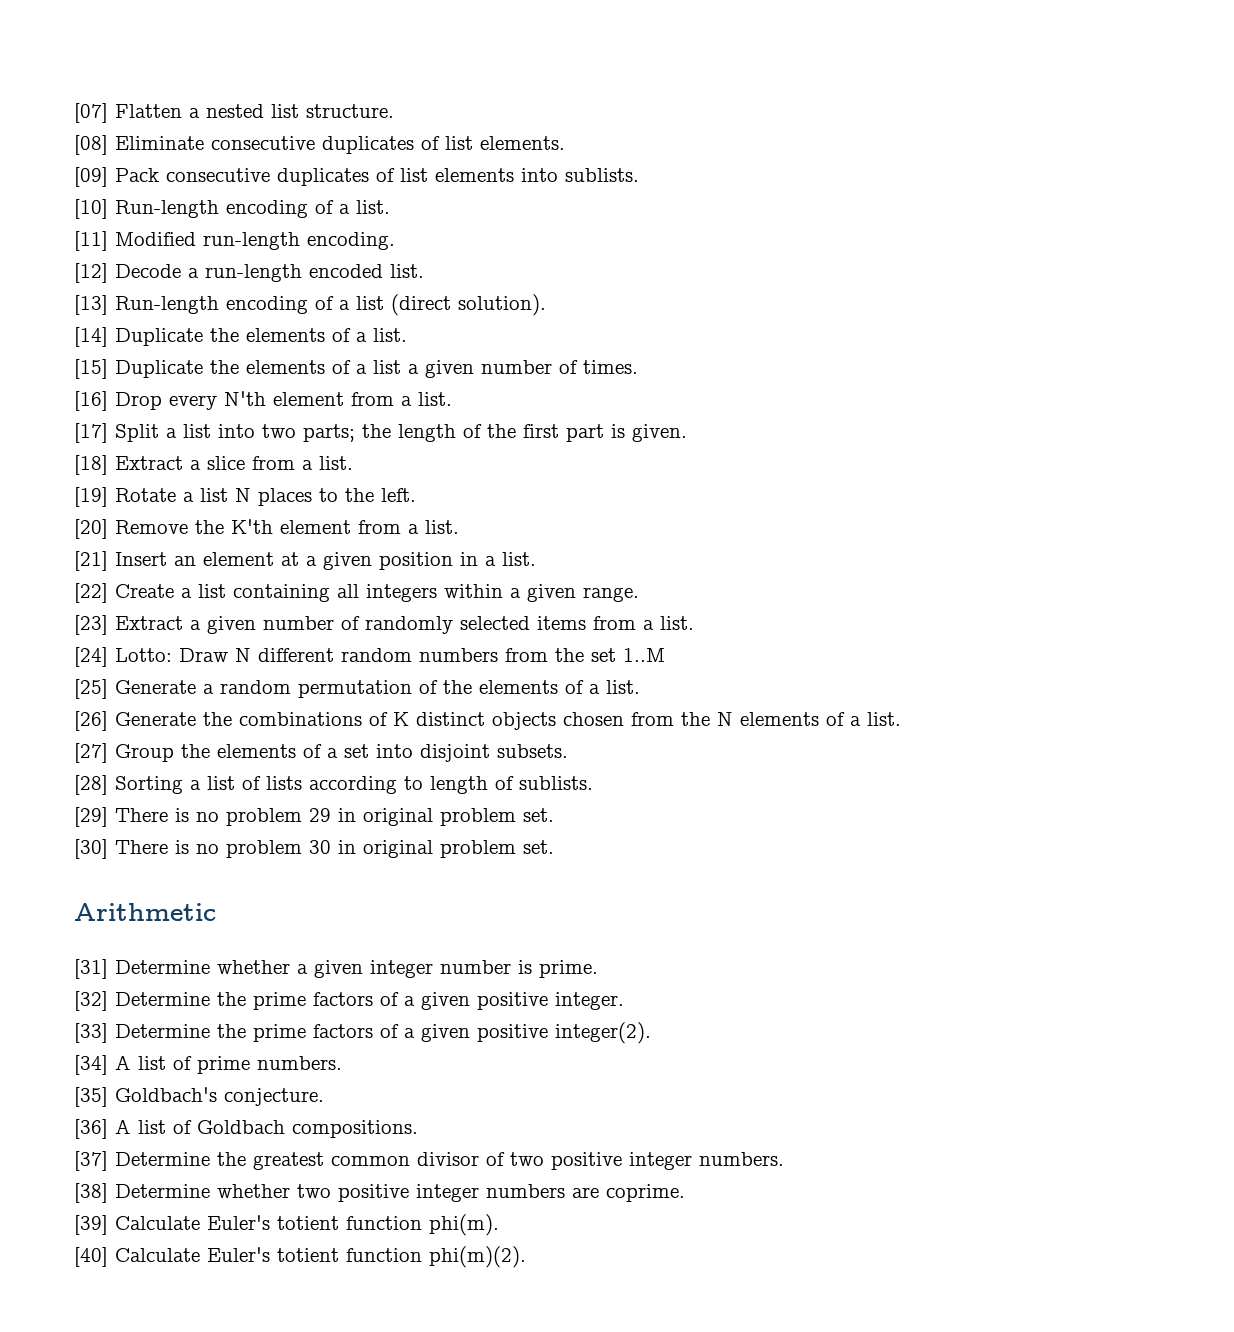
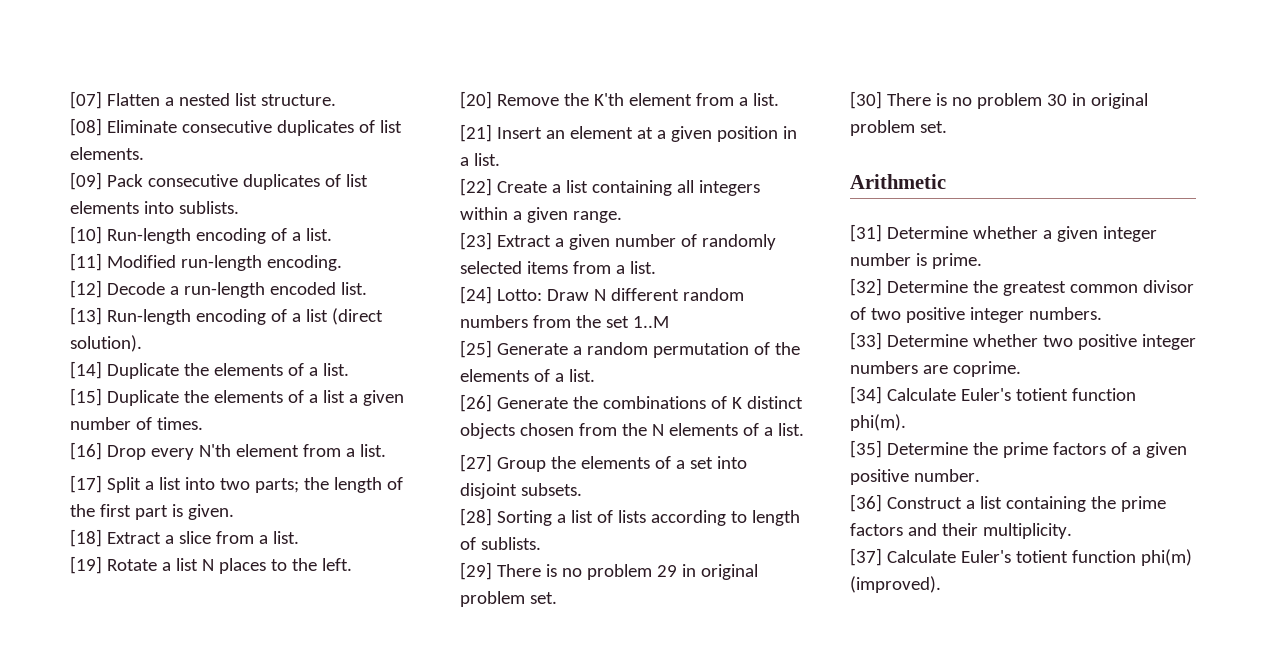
[253,992,624,1010] [74,1022,651,1044] [74,1055,342,1075] [74,1087,324,1107] [74,1119,418,1139] [74,1151,246,1171] prime factors of a given positive integer. // [33] Determine the prime factors of a given positive integer(2). // [34] A list of prime numbers. // [35] Goldbach's conjecture. // [36] A list of Goldbach compositions. // [37] Determine the -> (998, 286) none
[74,1183,108,1203] [38] -> [850,332,882,350] [33]
[74,1215,108,1235] [39] -> [850,386,882,404] [34]
[74,1246,526,1268] [40] Calculate Euler's totient function phi(m)(2). -> [850,440,1187,458] [850,469,980,485] [850,494,1166,512] [850,523,1072,539] [850,548,1192,566] [850,576,941,593] [35] Determine the prime factors of a given positive number. // [36] Construct a list containing the prime factors and their multiplicity. // [37] Calculate Euler's totient function phi(m) (improved).

